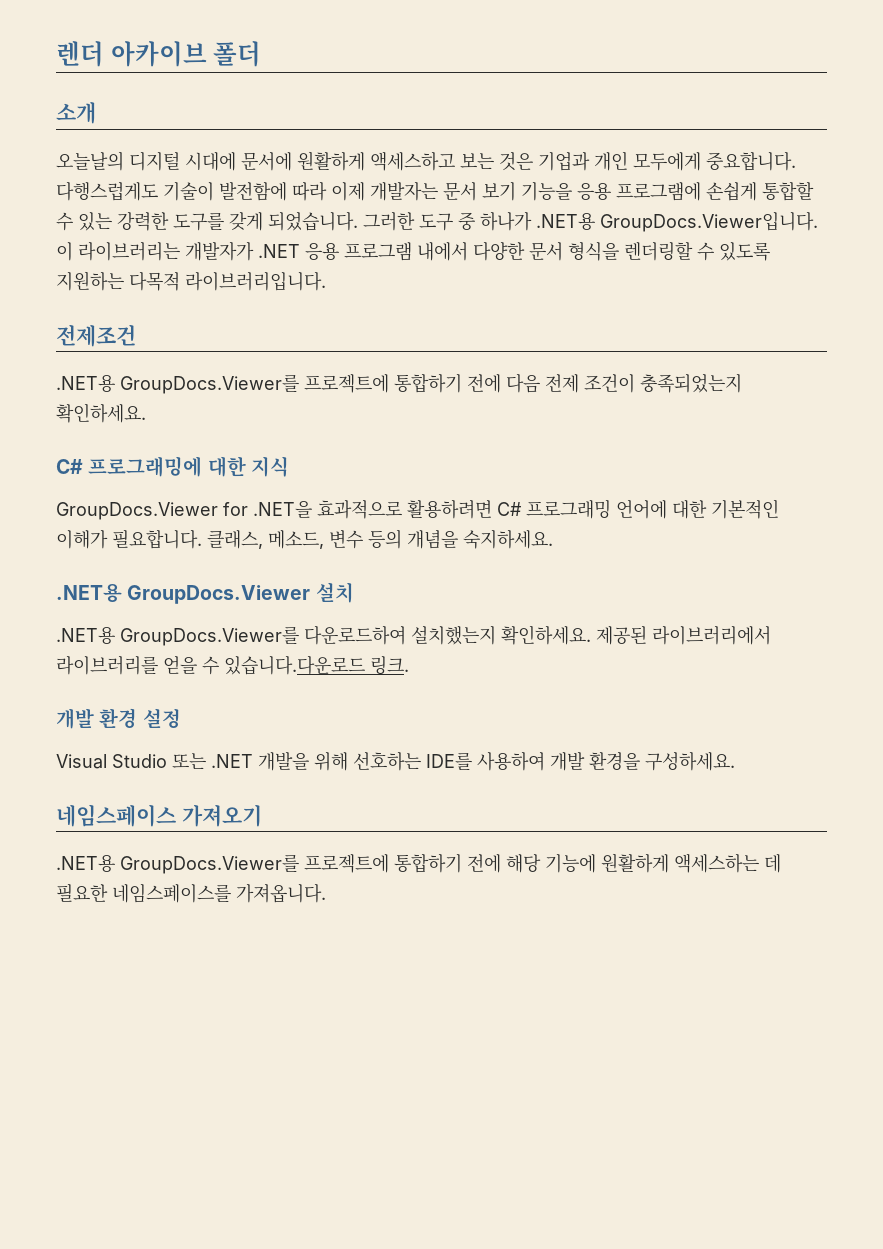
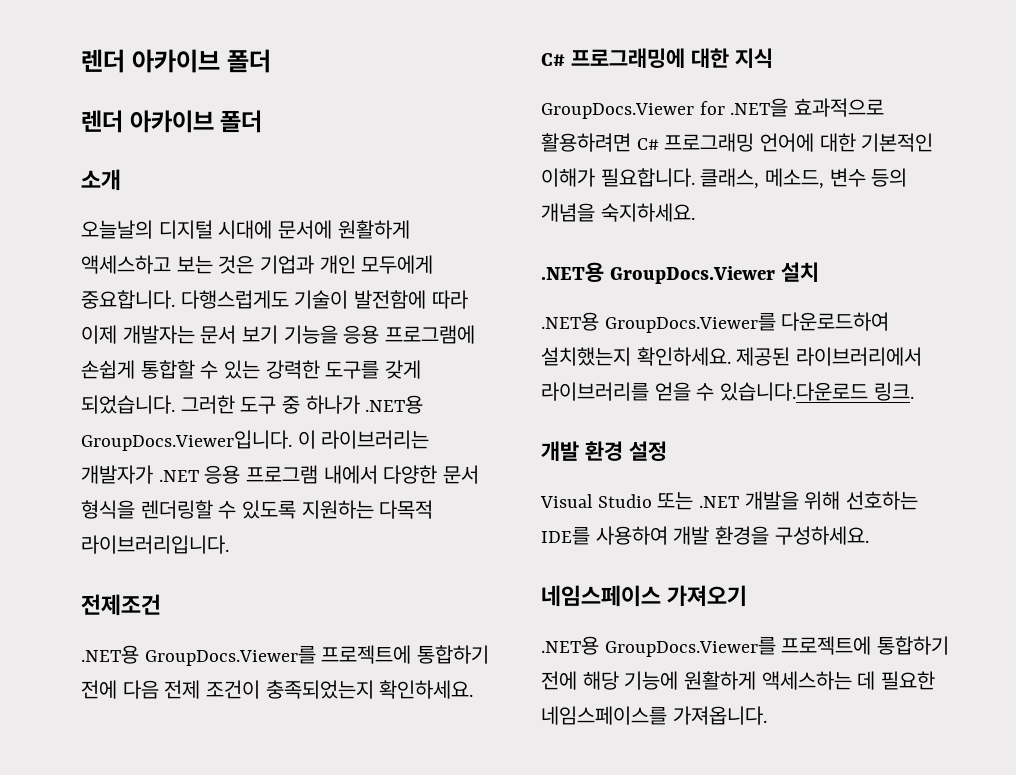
[56,41,262,67] 렌더 아카이브 폴더 -> [81,49,271,73] [81,110,263,133] 렌더 아카이브 폴더 // 렌더 아카이브 폴더

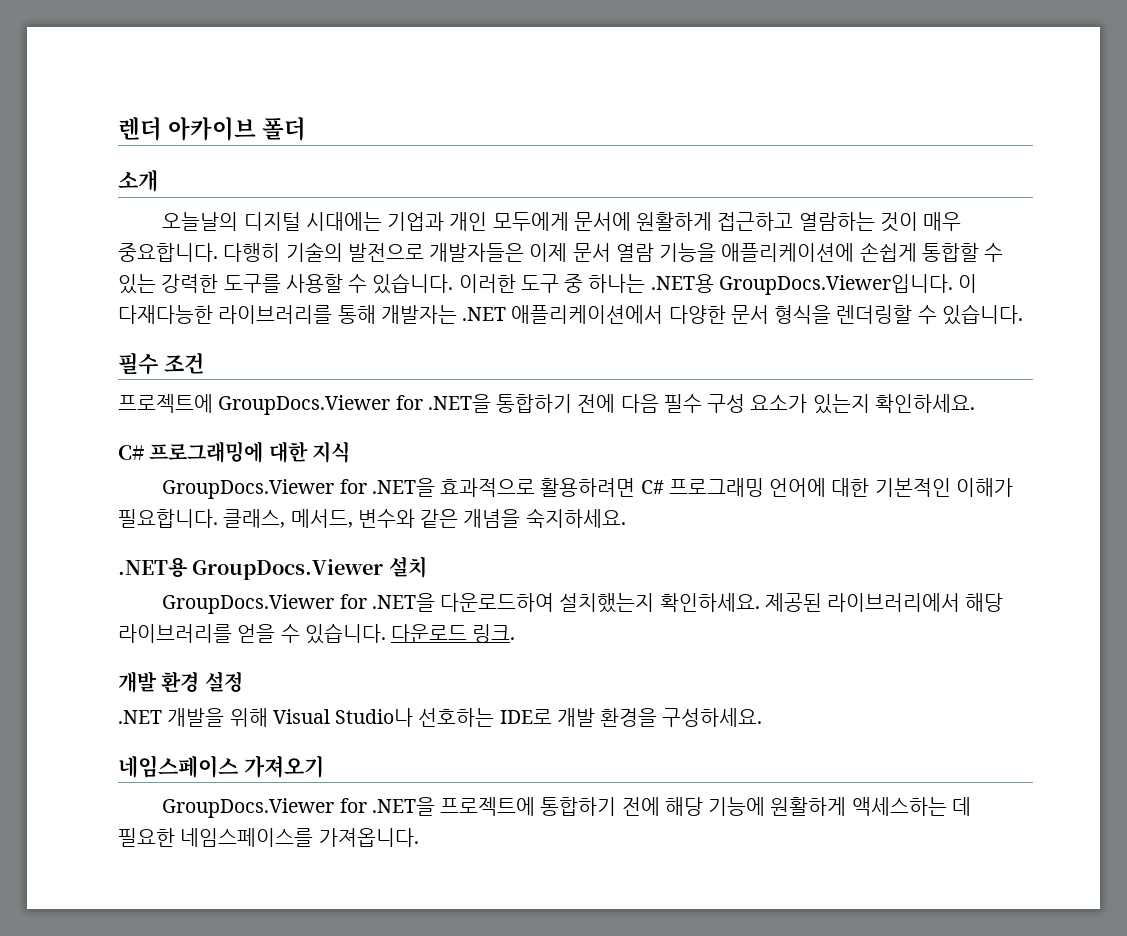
[81,49,271,73] [81,110,263,133] 렌더 아카이브 폴더 // 렌더 아카이브 폴더 -> [118,117,307,141] 렌더 아카이브 폴더
[218,220,410,239] [81,255,434,274] [81,290,468,309] [81,325,476,344] 시대에 문서에 원활하게 액세스하고 보는 것은 기업과 개인 모두에게 중요합니다. 다행스럽게도 기술이 발전함에 따라 이제 개발자는 문서 보기 기능을 응용 프로그램에 -> [305,212,962,232] [118,242,855,262] 시대에는 기업과 개인 모두에게 문서에 원활하게 접근하고 열람하는 것이 매우 중요합니다. 다행히 기술의 발전으로 개발자들은 이제 문서 열람 기능을 애플리케이션에
[385,360,422,379] [81,395,235,414] 갖게 되었습니다. 그러한 -> [285,273,516,294] 사용할 수 있습니다. 이러한
[305,395,360,414] 하나가 -> [588,274,646,293] 하나는
[321,430,430,449] [81,465,378,484] 라이브러리는 개발자가 .NET 응용 프로그램 내에서 -> [118,305,664,324] 다재다능한 라이브러리를 통해 개발자는 .NET 애플리케이션에서
[242,500,434,519] [81,535,229,554] [81,594,161,616] [81,645,490,666] [81,680,374,699] 있도록 지원하는 다목적 라이브러리입니다. // 전제조건 // .NET용 GroupDocs.Viewer를 프로젝트에 통합하기 전에 다음 전제 조건이 충족되었는지 -> [941,304,1023,325] [118,352,204,375] [118,394,870,415] 있습니다. // 필수 조건 // 프로젝트에 GroupDocs.Viewer for .NET을 통합하기 전에 다음 필수 구성 요소가 있는지
[765,168,908,189] 메소드, 변수 등의 -> [290,509,459,528] 메서드, 변수와 같은
[541,312,776,333] .NET용 GroupDocs.Viewer를 -> [162,593,435,614] GroupDocs.Viewer for .NET을
(923, 356) none -> [965,593,1004,612] 해당
[720,382,869,401] 있습니다.다운로드 -> [304,623,468,644] 있습니다. 다운로드
[540,491,919,510] [541,526,668,545] Visual Studio 또는 .NET 개발을 위해 선호하는 IDE를 사용하여 -> [118,708,552,727] .NET 개발을 위해 Visual Studio나 선호하는 IDE로
[541,636,776,657] .NET용 GroupDocs.Viewer를 -> [162,797,435,818] GroupDocs.Viewer for .NET을

